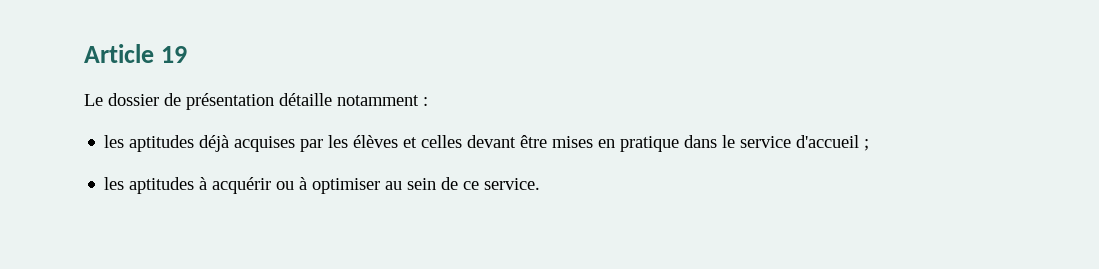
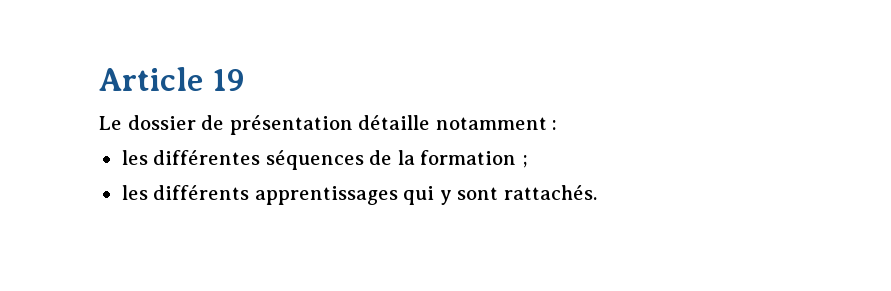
[129,135,870,152] [104,177,541,194] aptitudes déjà acquises par les élèves et celles devant être mises en pratique dans le service d'accueil ; // les aptitudes à acquérir ou à optimiser au sein de ce service. -> [153,150,528,170] [121,185,597,205] différentes séquences de la formation ; // les différents apprentissages qui y sont rattachés.

